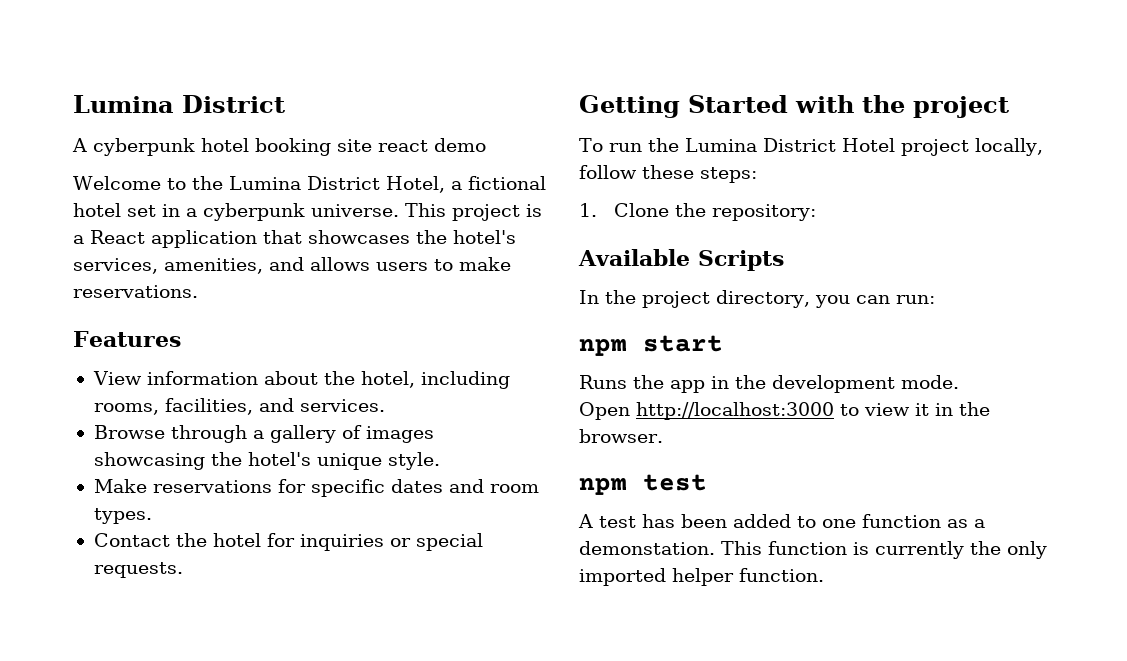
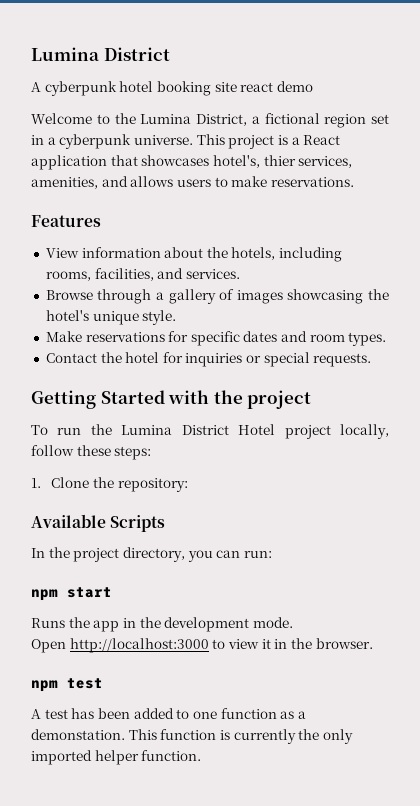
[306,176,445,193] District Hotel, -> [196,114,247,126] District,
[73,203,121,217] hotel -> [324,114,367,128] region
[416,230,516,244] the hotel's -> [212,155,296,168] hotel's, thier
[360,371,415,388] hotel, -> [231,247,276,260] hotels,

